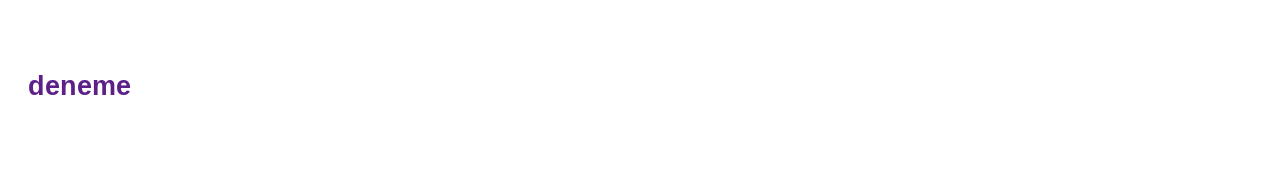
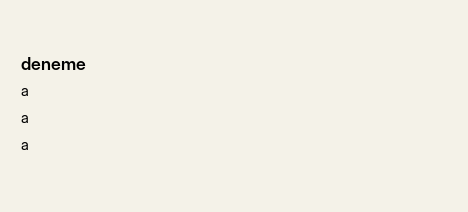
(131, 85) none -> [21,88,29,96] [21,115,29,123] [21,142,29,150] // a // a // a

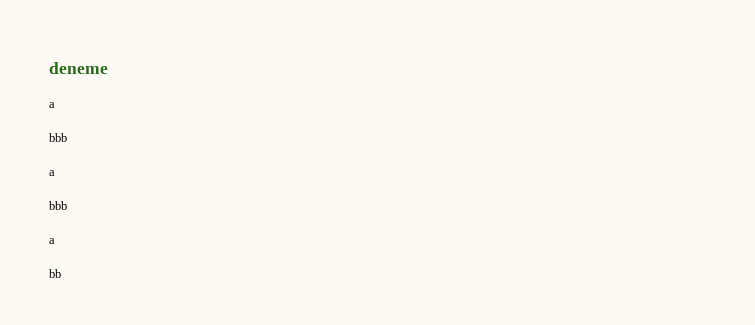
[21,115,29,123] [21,142,29,150] // a // a -> [49,133,67,142] [49,170,55,176] [49,201,67,210] [49,238,55,244] [49,269,61,278] // bbb // a // bbb // a // bb

